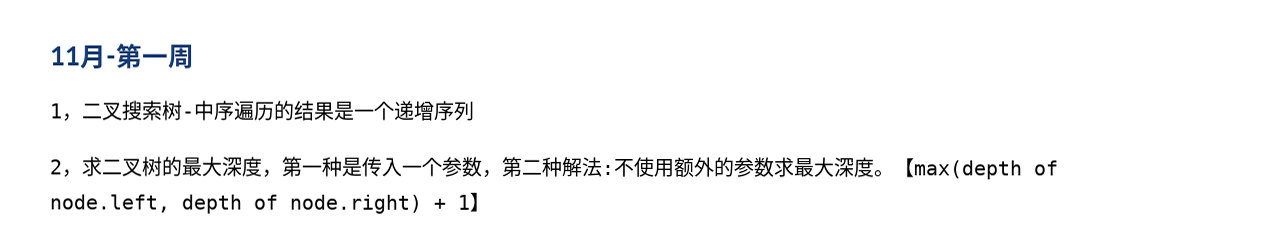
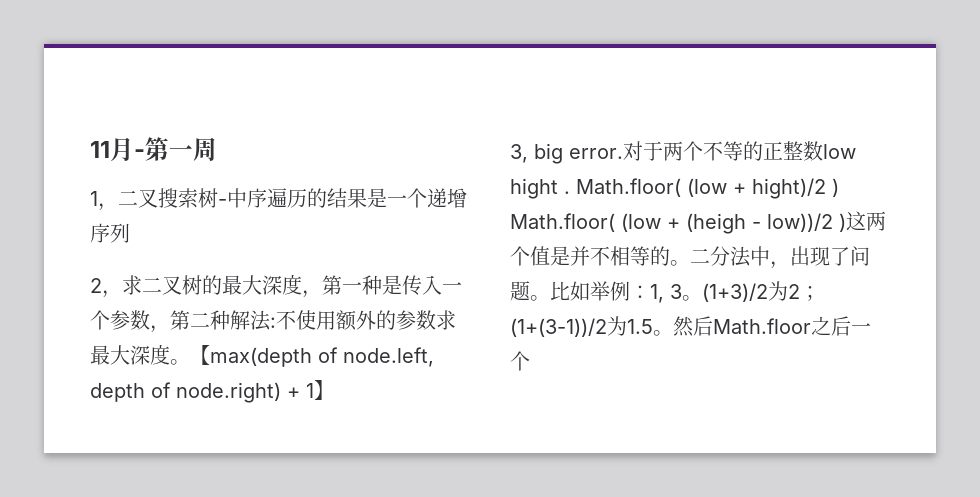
(490, 202) none -> [510,141,856,164] [510,178,839,199] [510,211,886,234] [510,246,870,269] [510,281,820,303] [510,316,871,337] [510,351,530,371] // 3, big error.对于两个不等的正整数low hight . Math.floor( (low + hight)/2 ) Math.floor( (low + (heigh - low))/2 )这两个值是并不相等的。二分法中，出现了问题。比如举例：1, 3。(1+3)/2为2；(1+(3-1))/2为1.5。然后Math.floor之后一个

